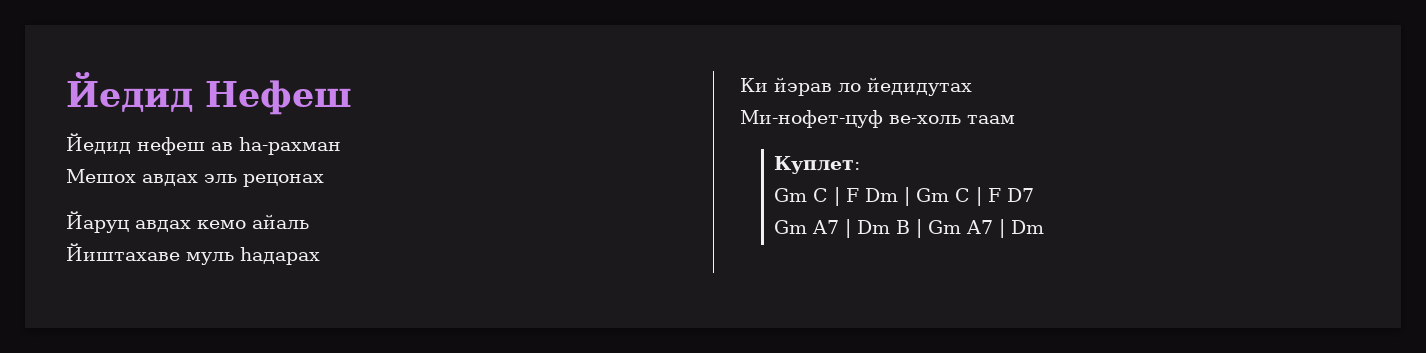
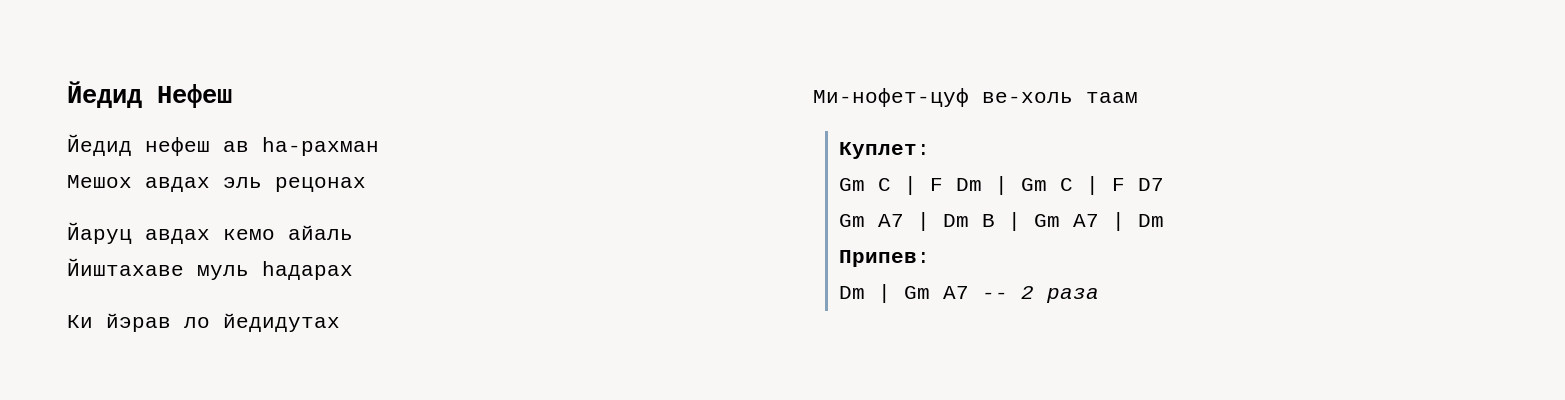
(1045, 227) none -> [839,250,931,267] [839,284,1100,303] // Припев: // Dm | Gm A7 -- 2 раза

